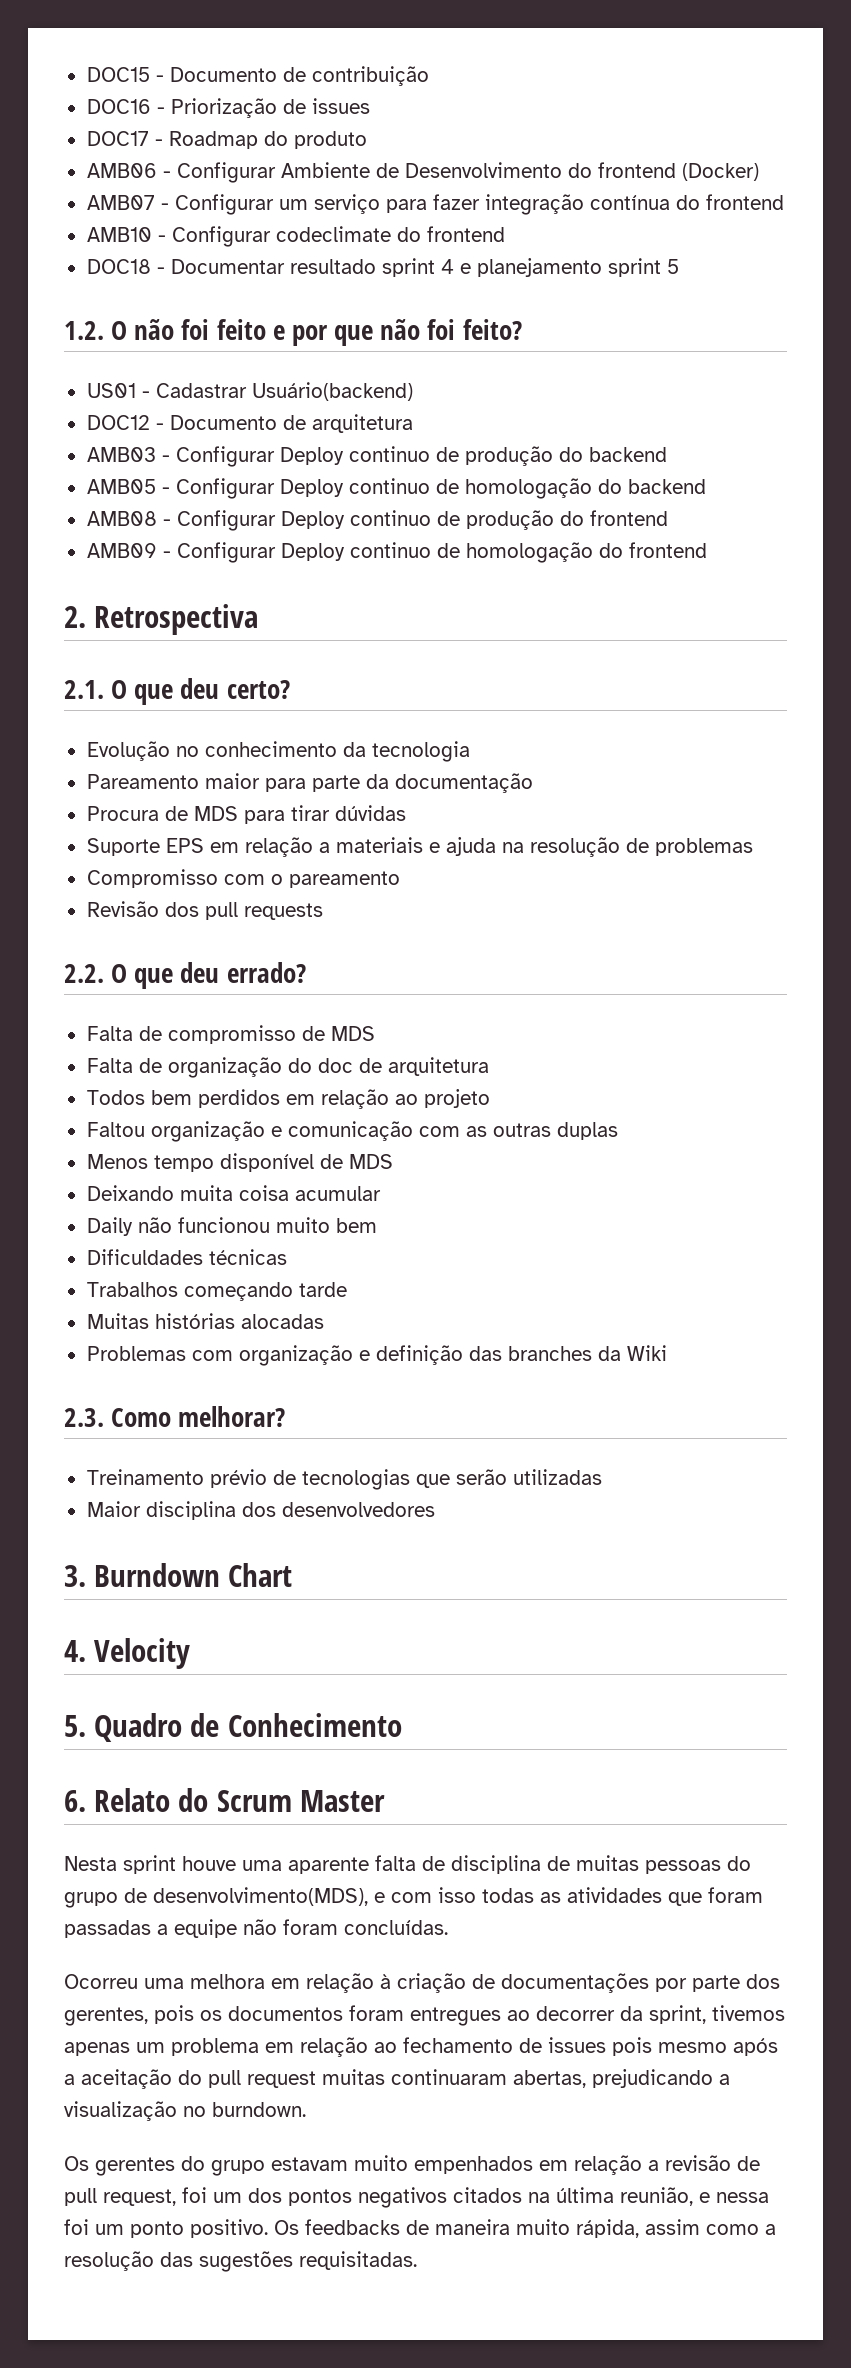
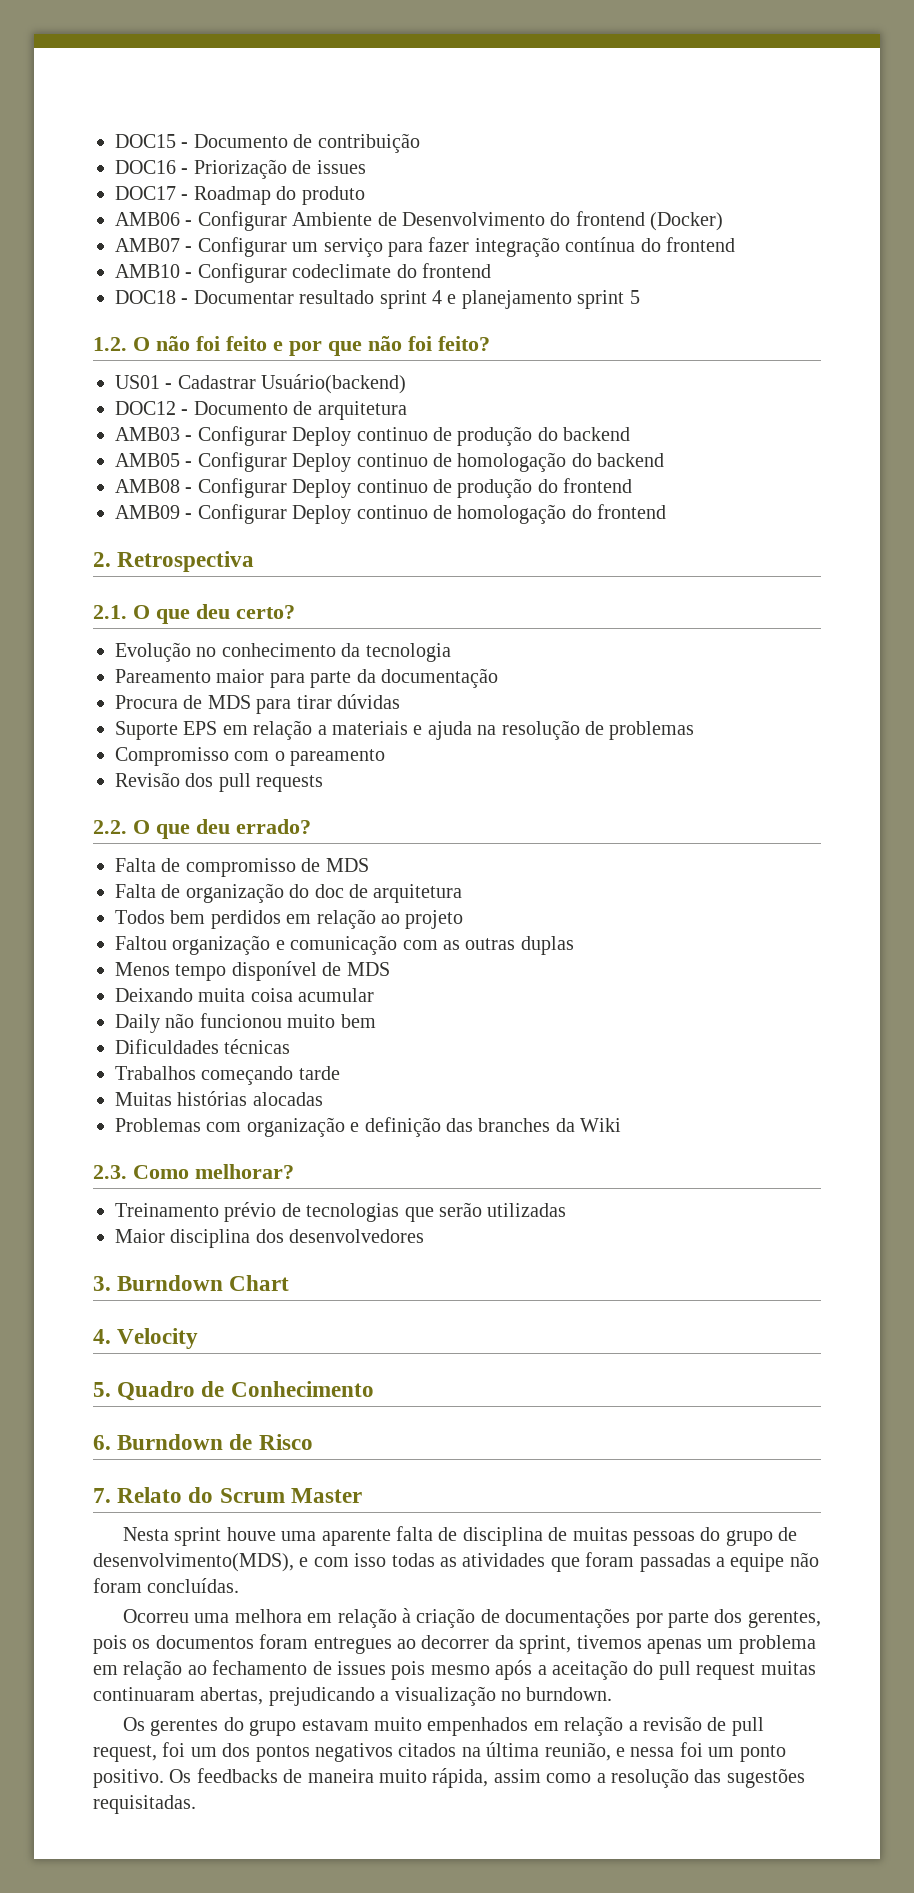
(86, 1801) none -> [117,1434,313,1450] [93,1488,111,1503] Burndown de Risco // 7.

